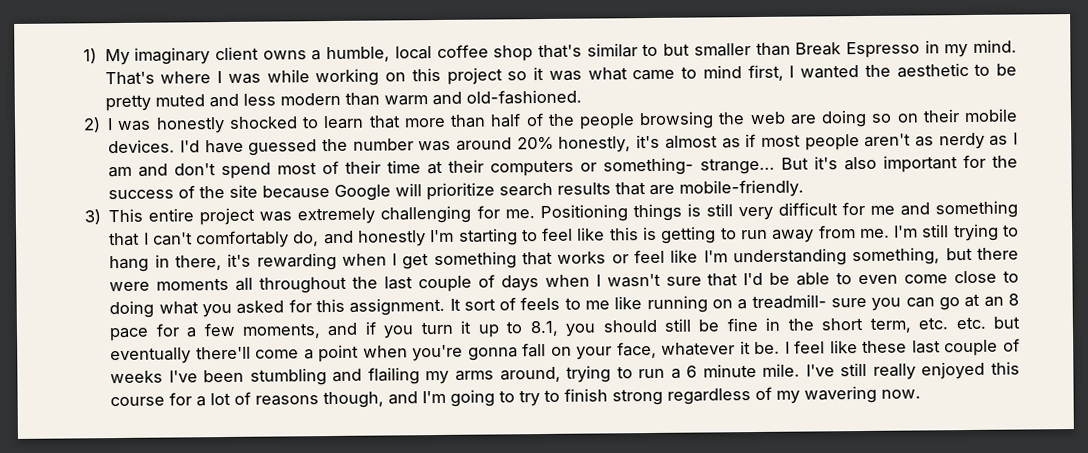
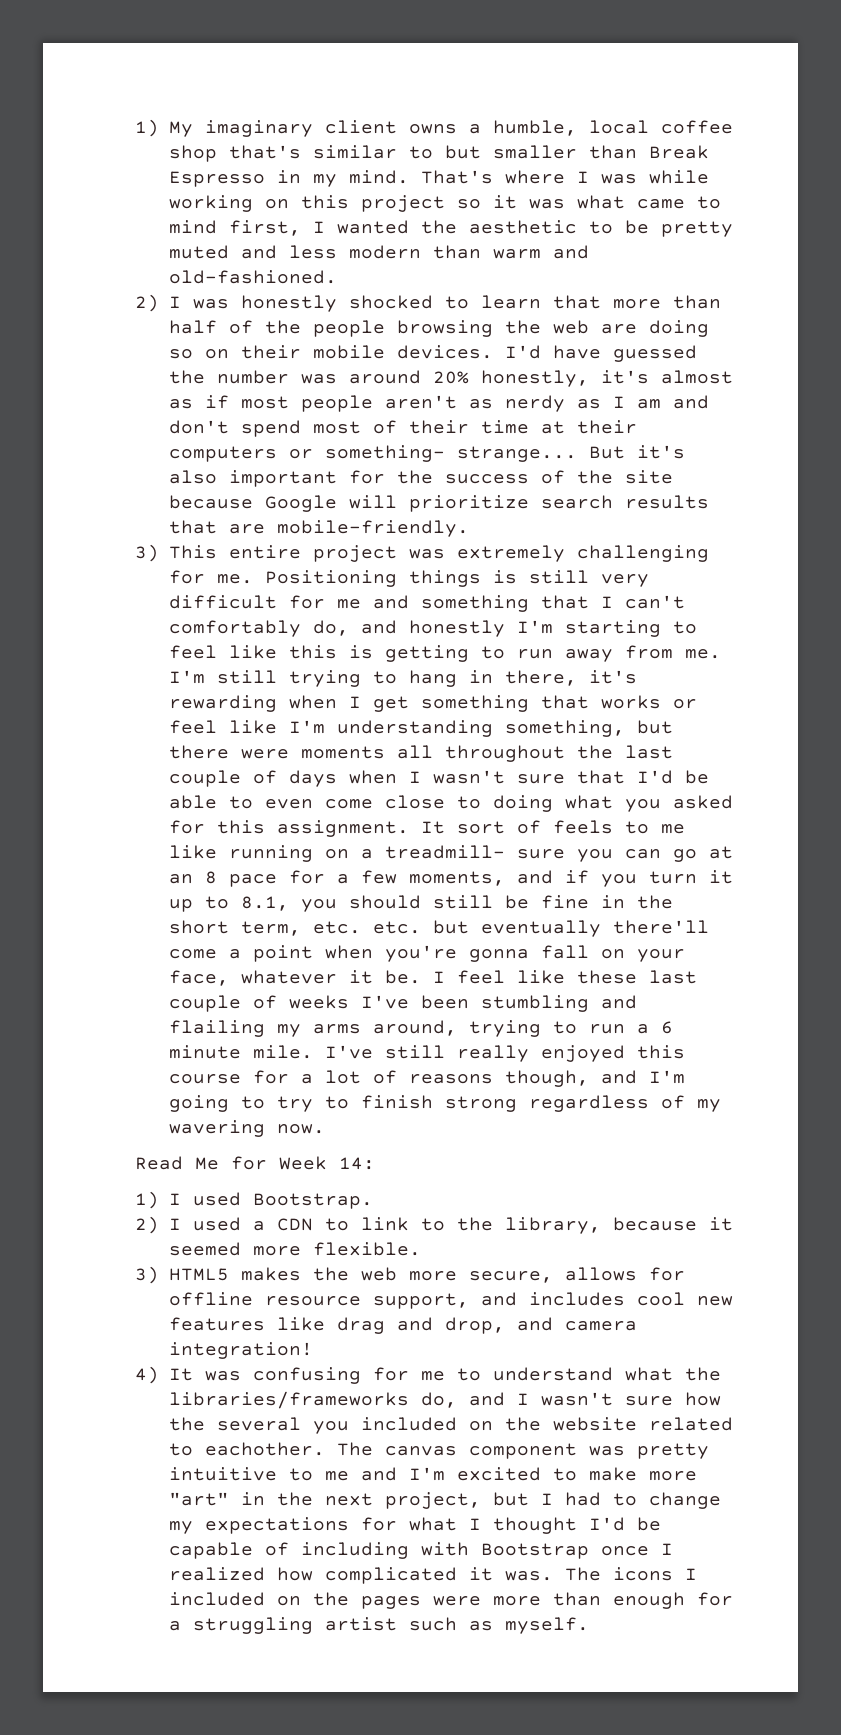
(922, 394) none -> [135,1156,375,1170] [135,1191,373,1209] [135,1216,733,1234] [168,1242,421,1256] [135,1266,685,1284] [168,1292,733,1309] [168,1317,637,1334] [168,1342,313,1359] [135,1366,721,1384] [168,1391,721,1409] [168,1417,733,1434] [168,1442,709,1459] [168,1467,697,1481] [168,1492,721,1509] [168,1517,661,1534] [168,1542,673,1559] [168,1567,697,1584] [168,1592,733,1609] [168,1617,589,1634] // Read Me for Week 14: // 1) I used Bootstrap. // 2) I used a CDN to link to the library, because it seemed more flexible. // 3) HTML5 makes the web more secure, allows for offline resource support, and includes cool new features like drag and drop, and camera integration! // 4) It was confusing for me to understand what the libraries/frameworks do, and I wasn't sure how the several you included on the website related to eachother. The canvas component was pretty intuitive to me and I'm excited to make more "art" in the next project, but I had to change my expectations for what I thought I'd be capable of including with Bootstrap once I realized how complicated it was. The icons I included on the pages were more than enough for a struggling artist such as myself.

